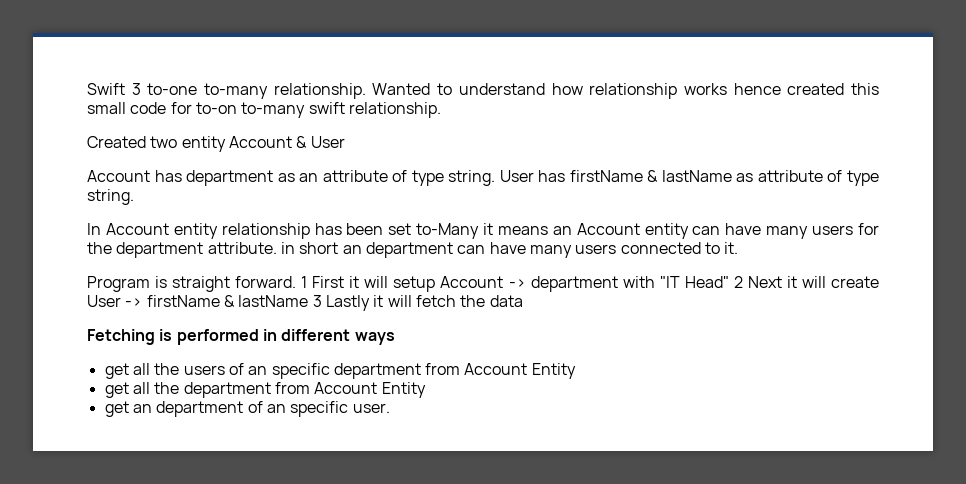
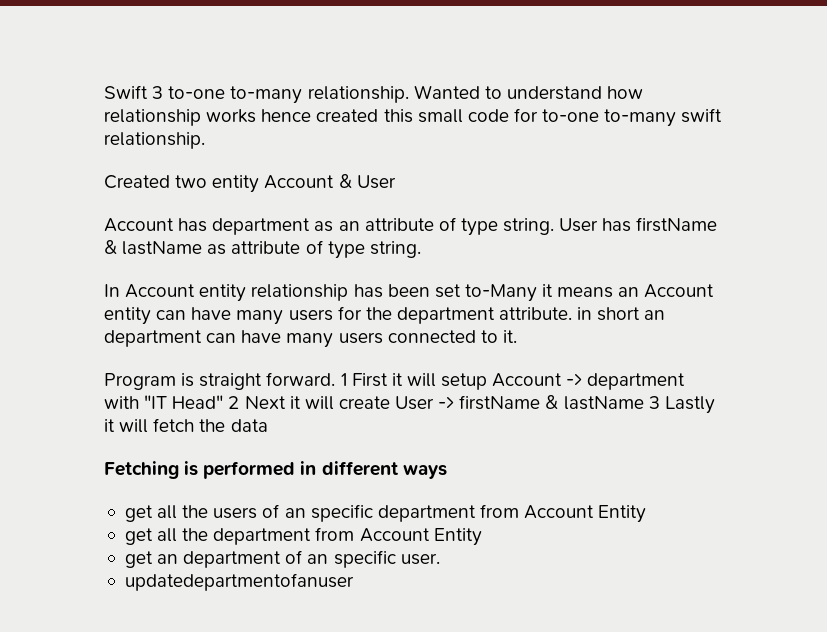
[195,102,237,114] to-on -> [542,109,600,122] to-one
(390, 408) none -> [124,573,354,591] // updatedepartmentofanuser

